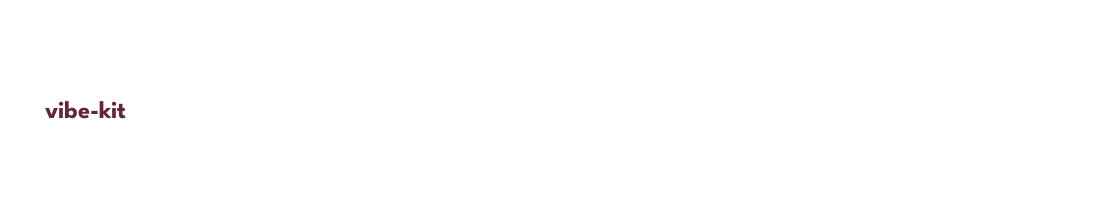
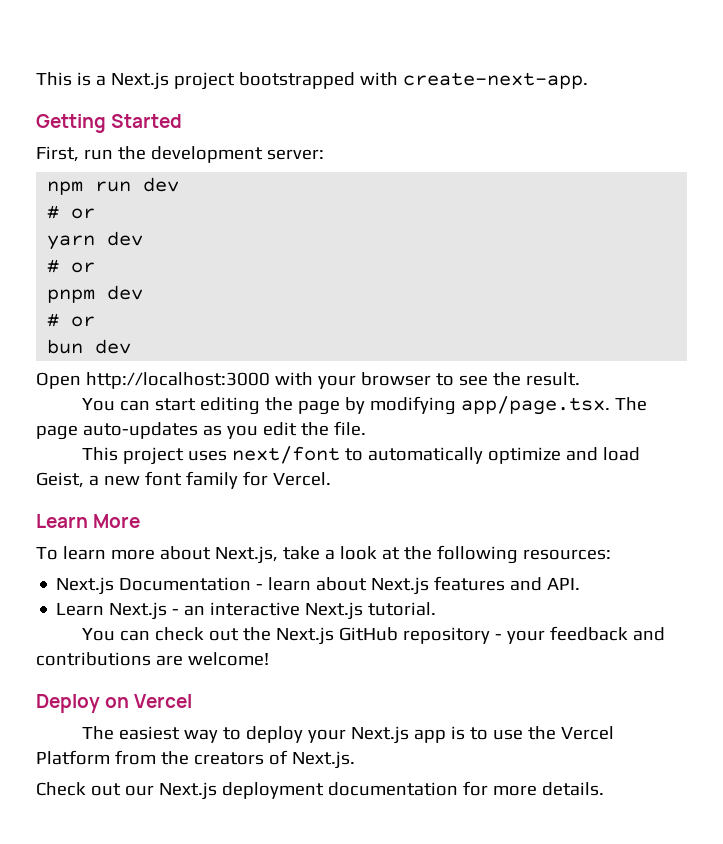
[45,101,126,119] vibe-kit -> [36,72,588,90] [36,114,183,133] [36,146,324,163] [47,177,180,195] [47,205,96,219] [47,231,144,250] [47,259,96,273] [47,285,144,303] [47,313,96,327] [47,339,132,354] [36,372,580,389] [81,396,647,415] [36,421,366,440] [81,446,640,465] [36,471,331,489] [36,514,141,528] [36,545,611,564] [56,576,581,595] [56,602,437,620] [81,626,665,645] [36,652,269,666] [36,694,193,713] [81,726,614,744] [36,750,355,769] [36,781,604,800] This is a Next.js project bootstrapped with create-next-app. // Getting Started // First, run the development server: // npm run dev // # or // yarn dev // # or // pnpm dev // # or // bun dev // Open http://localhost:3000 with your browser to see the result. // You can start editing the page by modifying app/page.tsx. The page auto-updates as you edit the file. // This project uses next/font to automatically optimize and load Geist, a new font family for Vercel. // Learn More // To learn more about Next.js, take a look at the following resources: // Next.js Documentation - learn about Next.js features and API. // Learn Next.js - an interactive Next.js tutorial. // You can check out the Next.js GitHub repository - your feedback and contributions are welcome! // Deploy on Vercel // The easiest way to deploy your Next.js app is to use the Vercel Platform from the creators of Next.js. // Check out our Next.js deployment documentation for more details.

